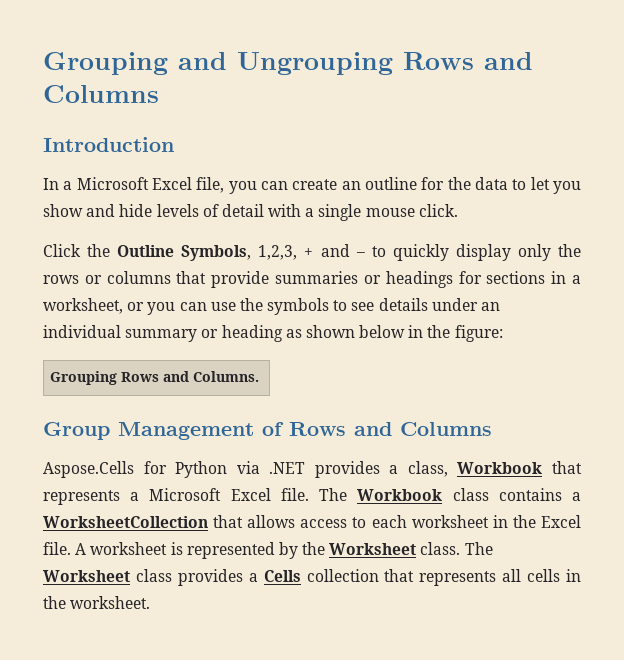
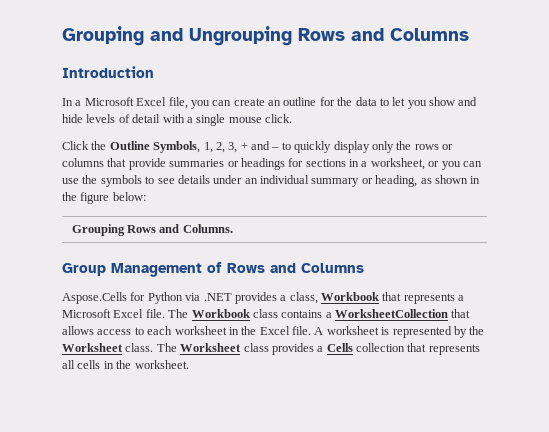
[258,245,298,260] 1,2,3, -> [203,142,238,153] 1, 2, 3,
[221,325,283,342] heading -> [375,175,418,187] heading,
[359,325,503,342] below in the figure: -> [470,176,481,184] [62,192,146,204] in the figure below:

